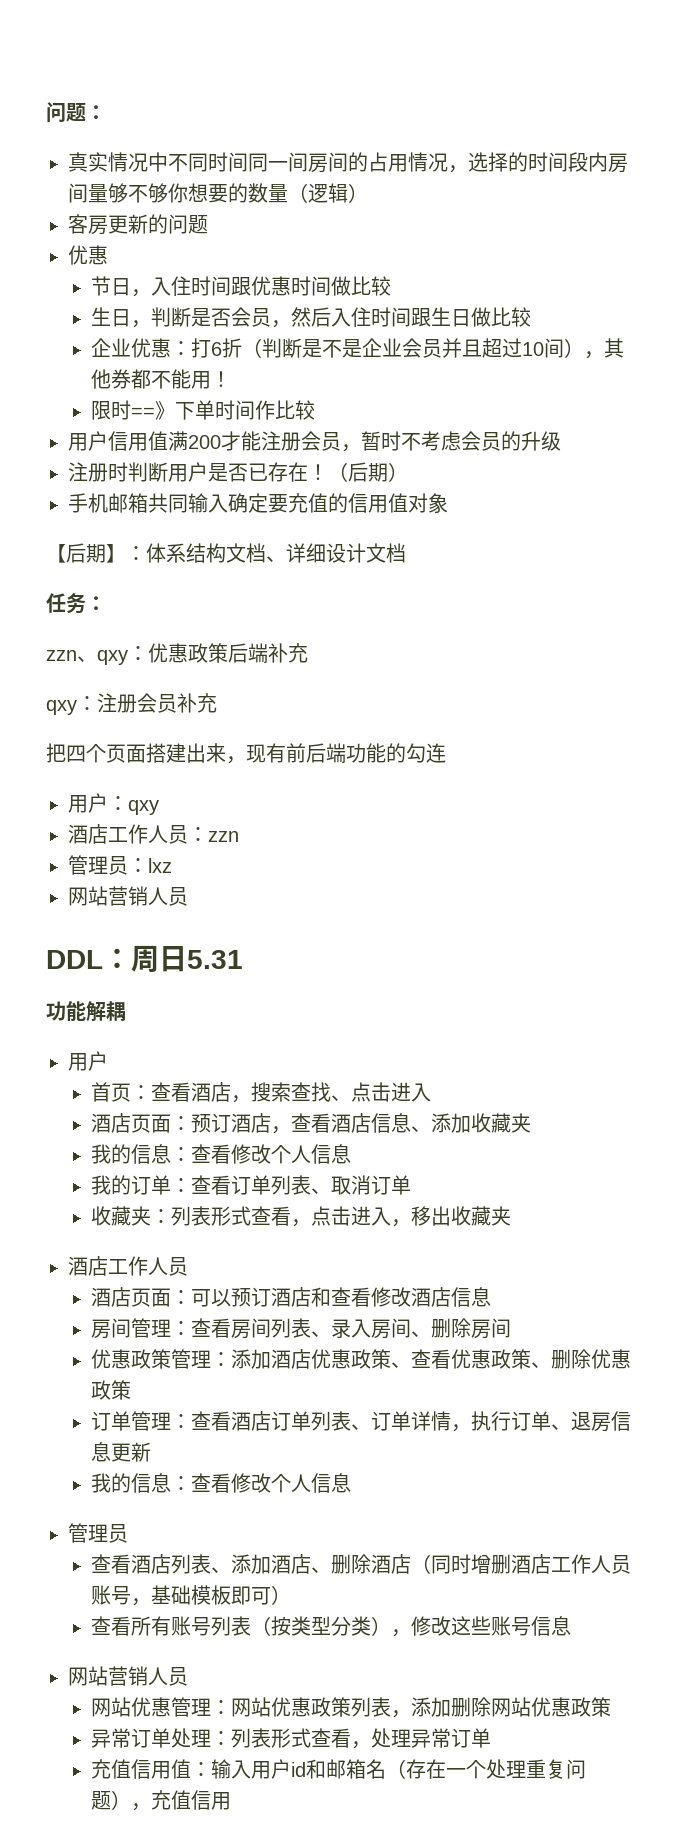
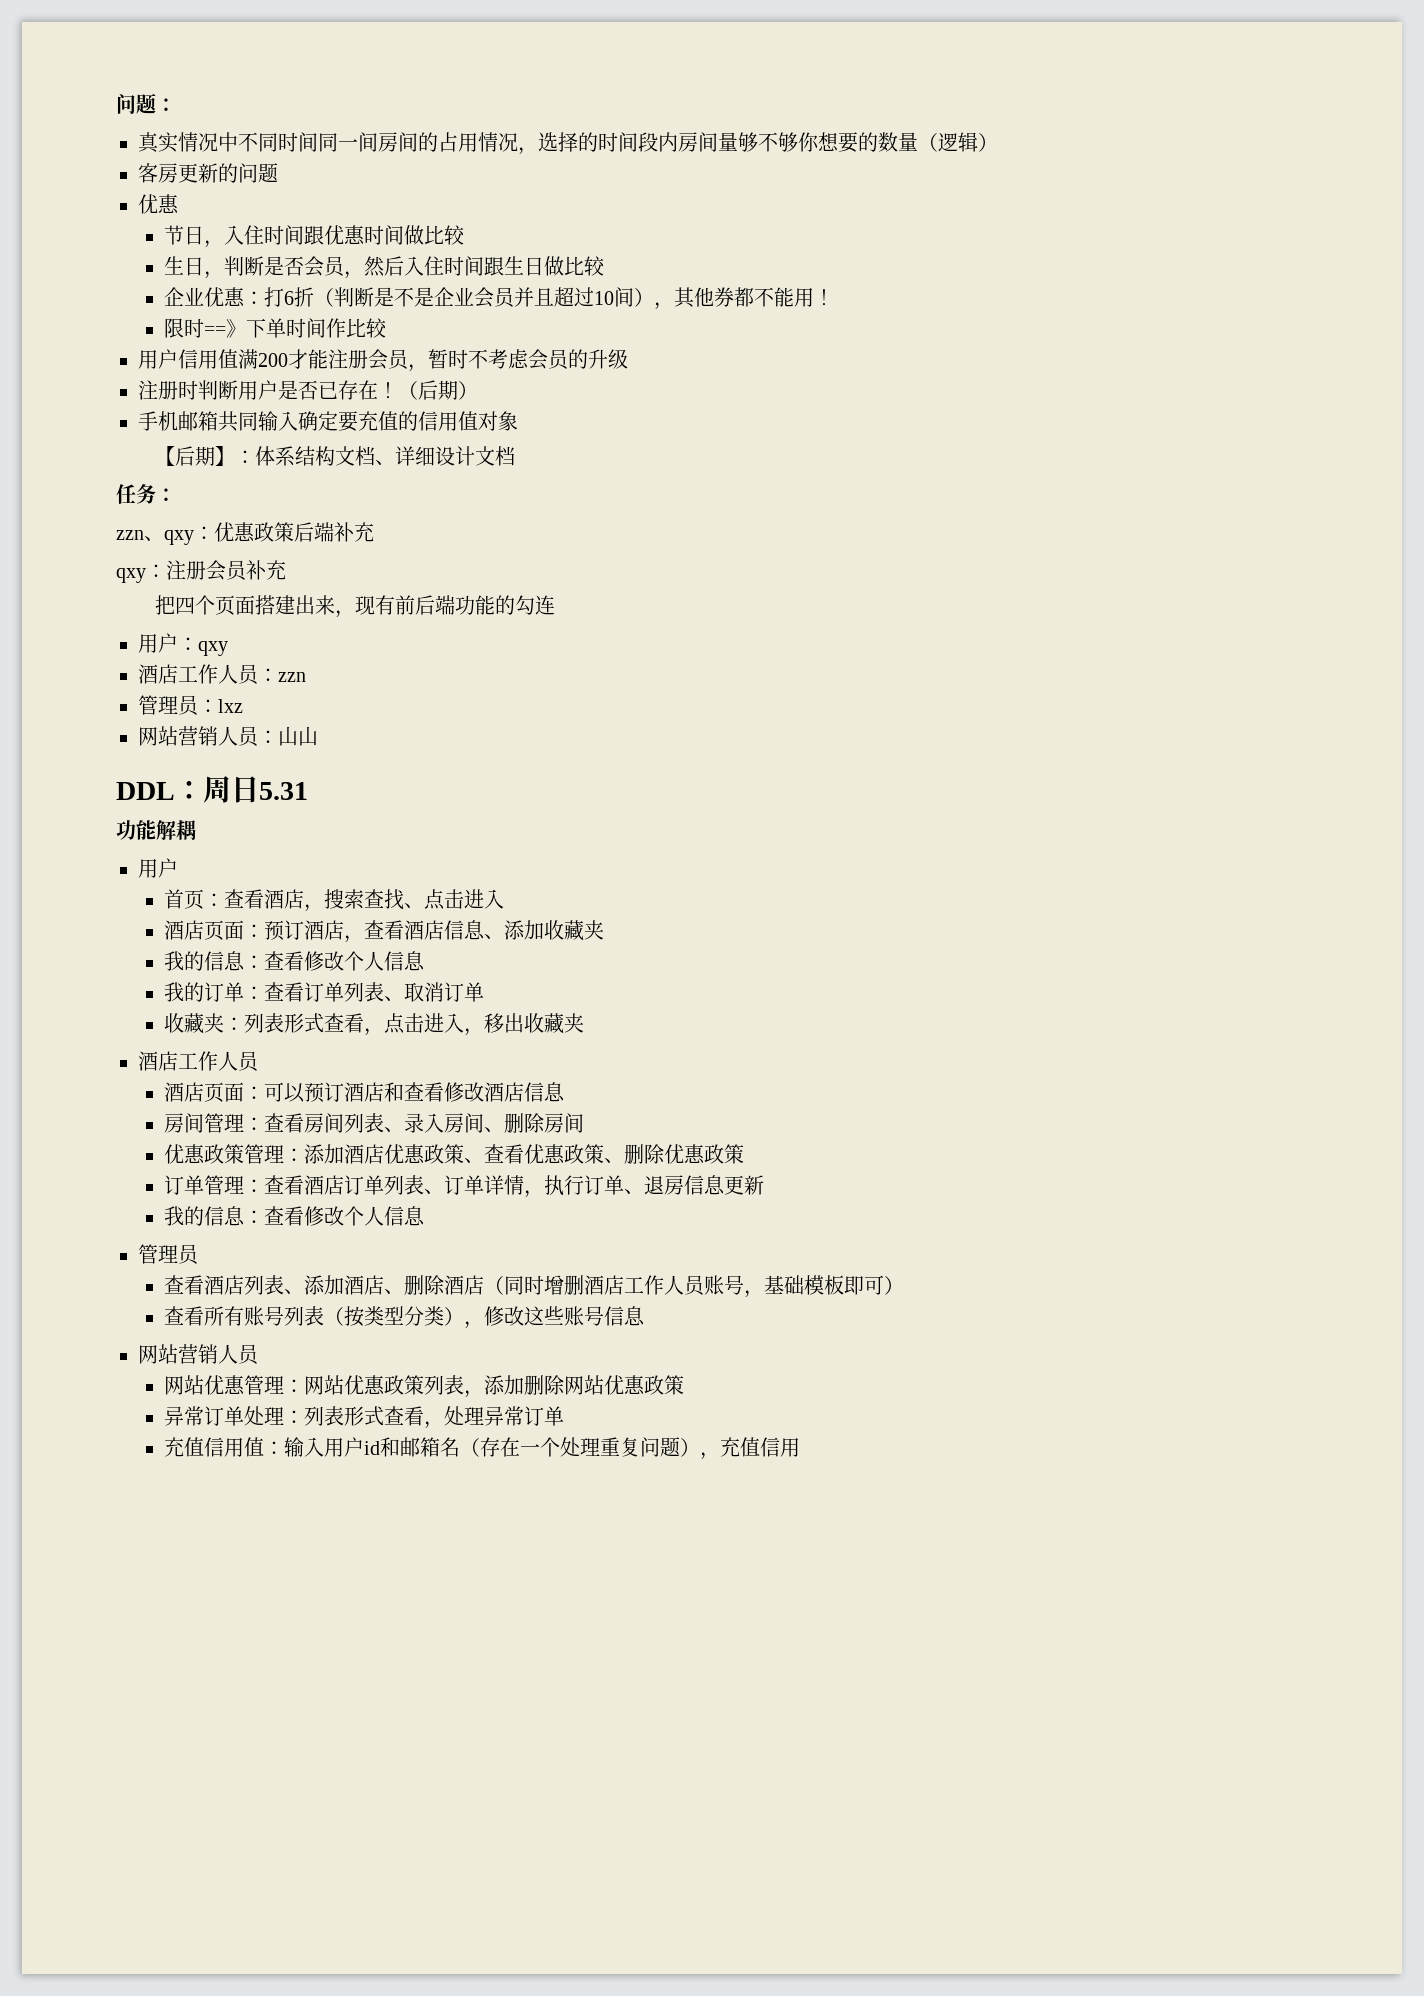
(188, 896) none -> [258,726,318,746] ：山山

